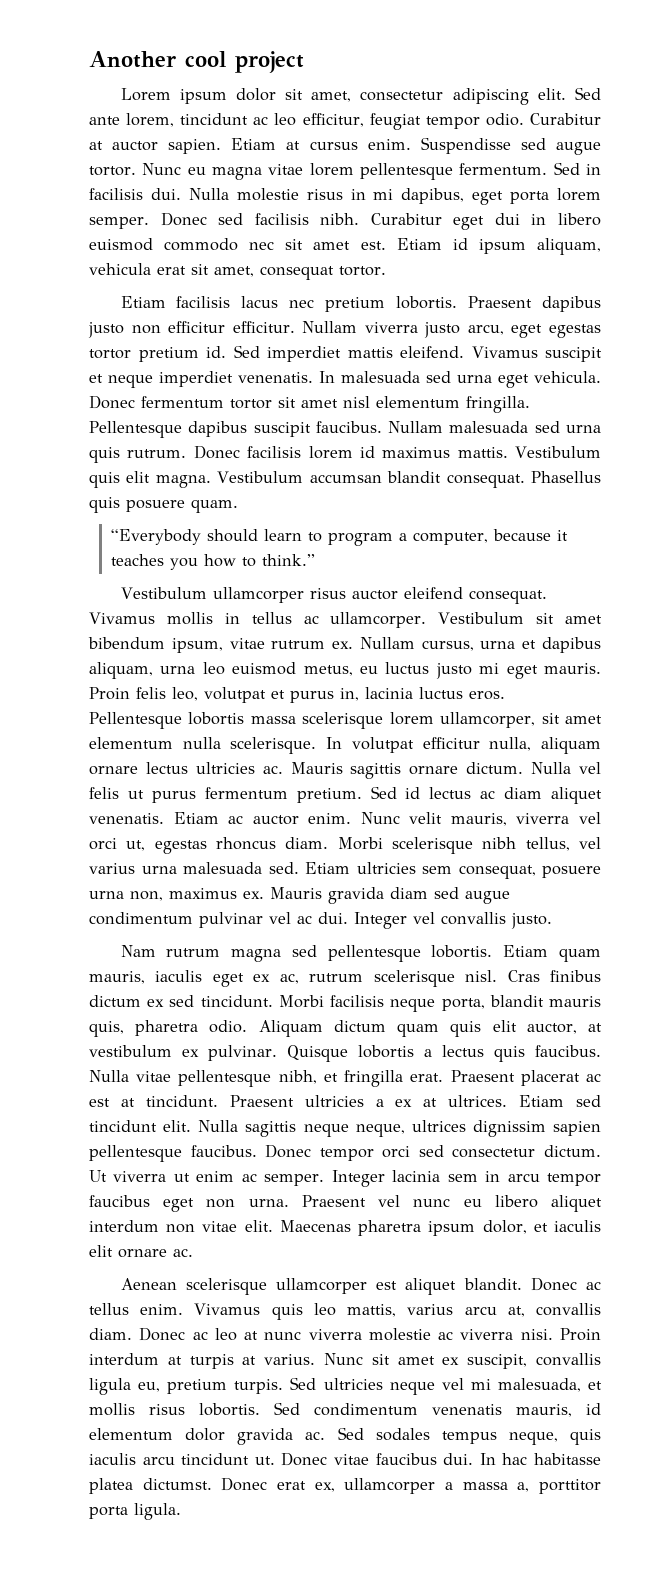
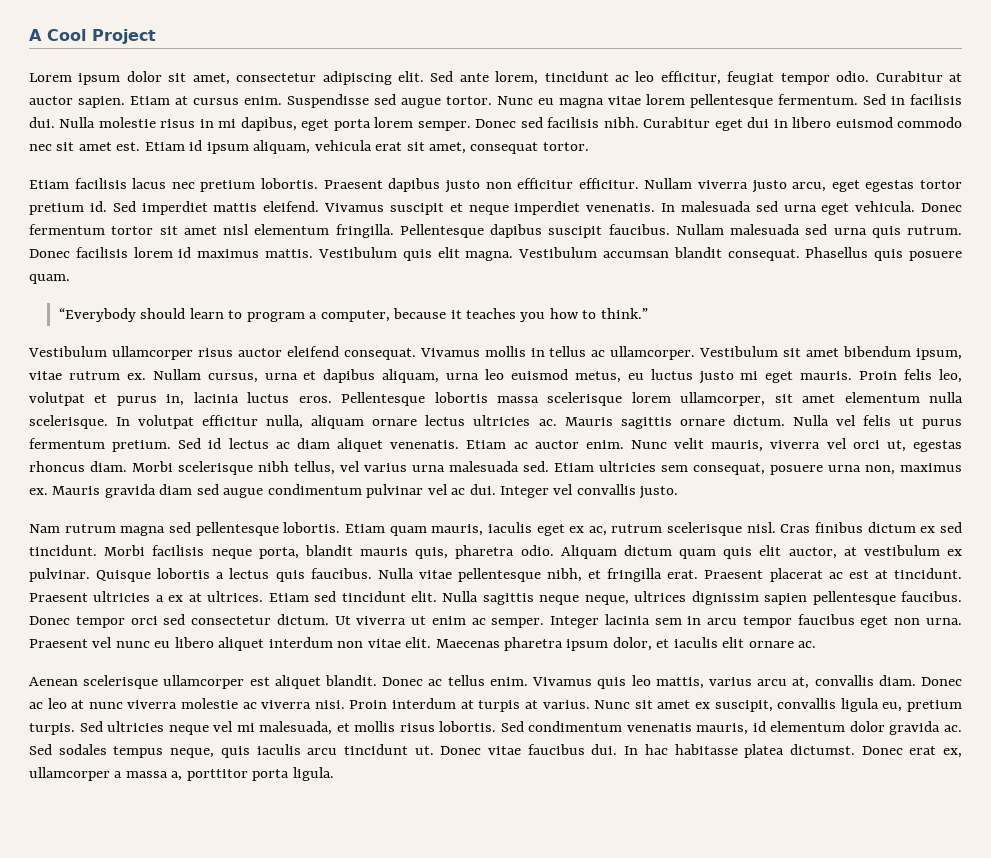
[89,51,304,73] Another cool project -> [29,29,156,44] A Cool Project

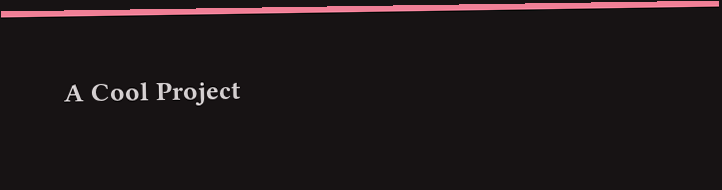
[29,71,963,85] [29,94,962,108] [29,117,963,131] [29,140,589,154] [29,178,962,193] [29,201,963,215] [29,224,962,238] [29,247,962,261] [29,274,70,284] [58,308,648,322] [28,346,962,360] [29,369,963,384] [29,392,963,406] [29,415,962,429] [29,438,962,452] [29,461,962,475] [29,484,679,499] [29,522,962,536] [29,545,962,559] [29,568,962,582] [29,591,963,605] [29,614,963,628] [29,637,817,651] [29,675,963,689] [29,698,962,712] [29,721,962,735] [29,744,963,758] [29,767,334,781] // Lorem ipsum dolor sit amet, consectetur adipiscing elit. Sed ante lorem, tincidunt ac leo efficitur, feugiat tempor odio. Curabitur at auctor sapien. Etiam at cursus enim. Suspendisse sed augue tortor. Nunc eu magna vitae lorem pellentesque fermentum. Sed in facilisis dui. Nulla molestie risus in mi dapibus, eget porta lorem semper. Donec sed facilisis nibh. Curabitur eget dui in libero euismod commodo nec sit amet est. Etiam id ipsum aliquam, vehicula erat sit amet, consequat tortor. // Etiam facilisis lacus nec pretium lobortis. Praesent dapibus justo non efficitur efficitur. Nullam viverra justo arcu, eget egestas tortor pretium id. Sed imperdiet mattis eleifend. Vivamus suscipit et neque imperdiet venenatis. In malesuada sed urna eget vehicula. Donec fermentum tortor sit amet nisl elementum fringilla. Pellentesque dapibus suscipit faucibus. Nullam malesuada sed urna quis rutrum. Donec facilisis lorem id maximus mattis. Vestibulum quis elit magna. Vestibulum accumsan blandit consequat. Phasellus quis posuere quam. // “Everybody should learn to program a computer, because it teaches you how to think.” // Vestibulum ullamcorper risus auctor eleifend consequat. Vivamus mollis in tellus ac ullamcorper. Vestibulum sit amet bibendum ipsum, vitae rutrum ex. Nullam cursus, urna et dapibus aliquam, urna leo euismod metus, eu luctus justo mi eget mauris. Proin felis leo, volutpat et purus in, lacinia luctus eros. Pellentesque lobortis massa scelerisque lorem ullamcorper, sit amet elementum nulla scelerisque. In volutpat efficitur nulla, aliquam ornare lectus ultricies ac. Mauris sagittis ornare dictum. Nulla vel felis ut purus fermentum pretium. Sed id lectus ac diam aliquet venenatis. Etiam ac auctor enim. Nunc velit mauris, viverra vel orci ut, egestas rhoncus diam. Morbi scelerisque nibh tellus, vel varius urna malesuada sed. Etiam ultricies sem consequat, posuere urna non, maximus ex. Mauris gravida diam sed augue condimentum pulvinar vel ac dui. Integer vel convallis justo. // Nam rutrum magna sed pellentesque lobortis. Etiam quam mauris, iaculis eget ex ac, rutrum scelerisque nisl. Cras finibus dictum ex sed tincidunt. Morbi facilisis neque porta, blandit mauris quis, pharetra odio. Aliquam dictum quam quis elit auctor, at vestibulum ex pulvinar. Quisque lobortis a lectus quis faucibus. Nulla vitae pellentesque nibh, et fringilla erat. Praesent placerat ac est at tincidunt. Praesent ultricies a ex at ultrices. Etiam sed tincidunt elit. Nulla sagittis neque neque, ultrices dignissim sapien pellentesque faucibus. Donec tempor orci sed consectetur dictum. Ut viverra ut enim ac semper. Integer lacinia sem in arcu tempor faucibus eget non urna. Praesent vel nunc eu libero aliquet interdum non vitae elit. Maecenas pharetra ipsum dolor, et iaculis elit ornare ac. // Aenean scelerisque ullamcorper est aliquet blandit. Donec ac tellus enim. Vivamus quis leo mattis, varius arcu at, convallis diam. Donec ac leo at nunc viverra molestie ac viverra nisi. Proin interdum at turpis at varius. Nunc sit amet ex suscipit, convallis ligula eu, pretium turpis. Sed ultricies neque vel mi malesuada, et mollis risus lobortis. Sed condimentum venenatis mauris, id elementum dolor gravida ac. Sed sodales tempus neque, quis iaculis arcu tincidunt ut. Donec vitae faucibus dui. In hac habitasse platea dictumst. Donec erat ex, ullamcorper a massa a, porttitor porta ligula. -> (243, 93) none

